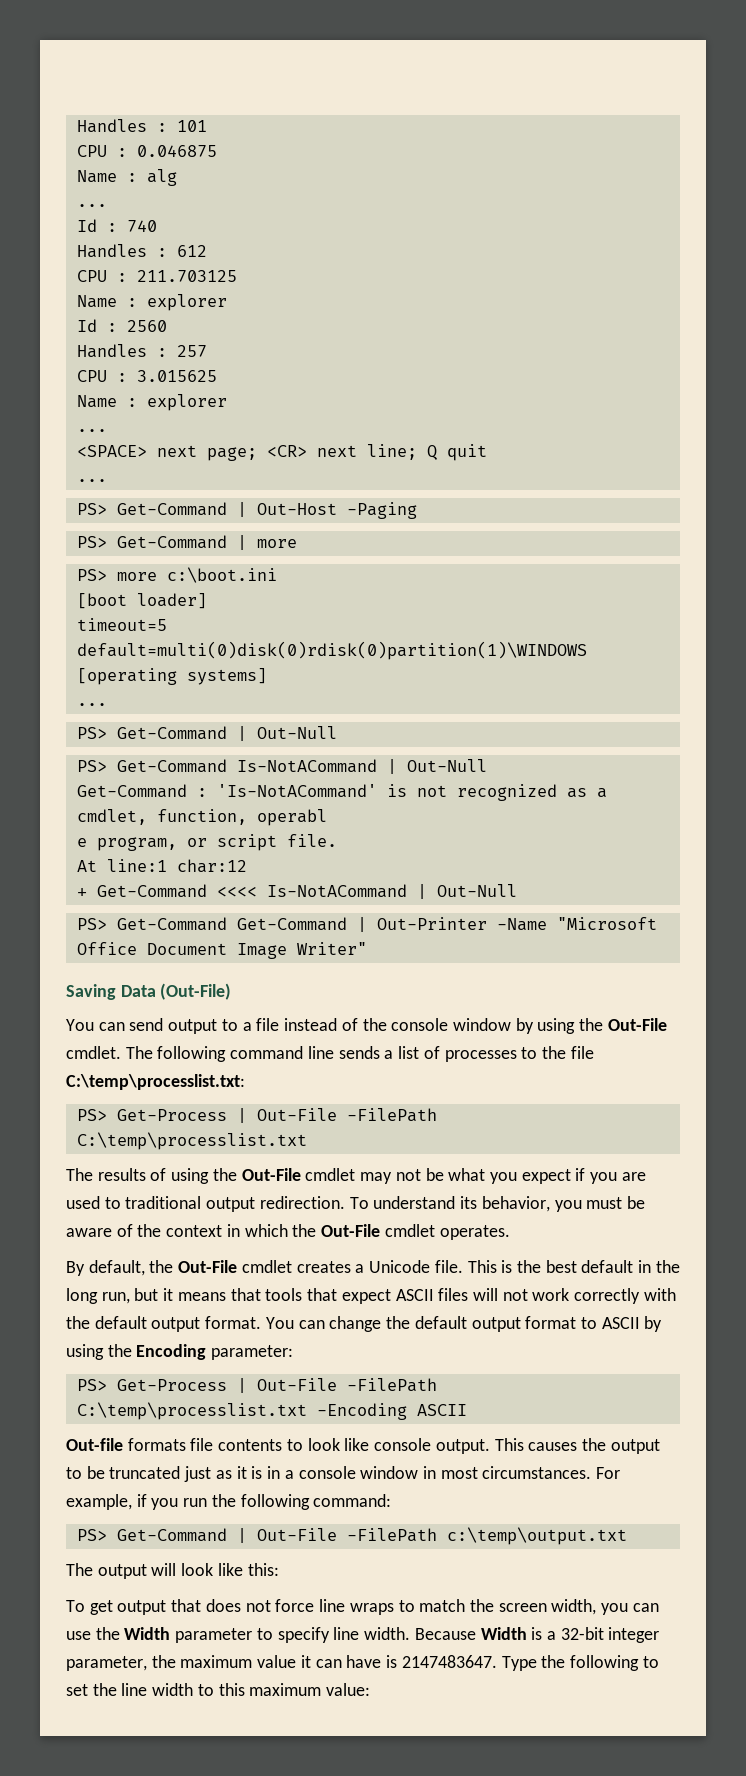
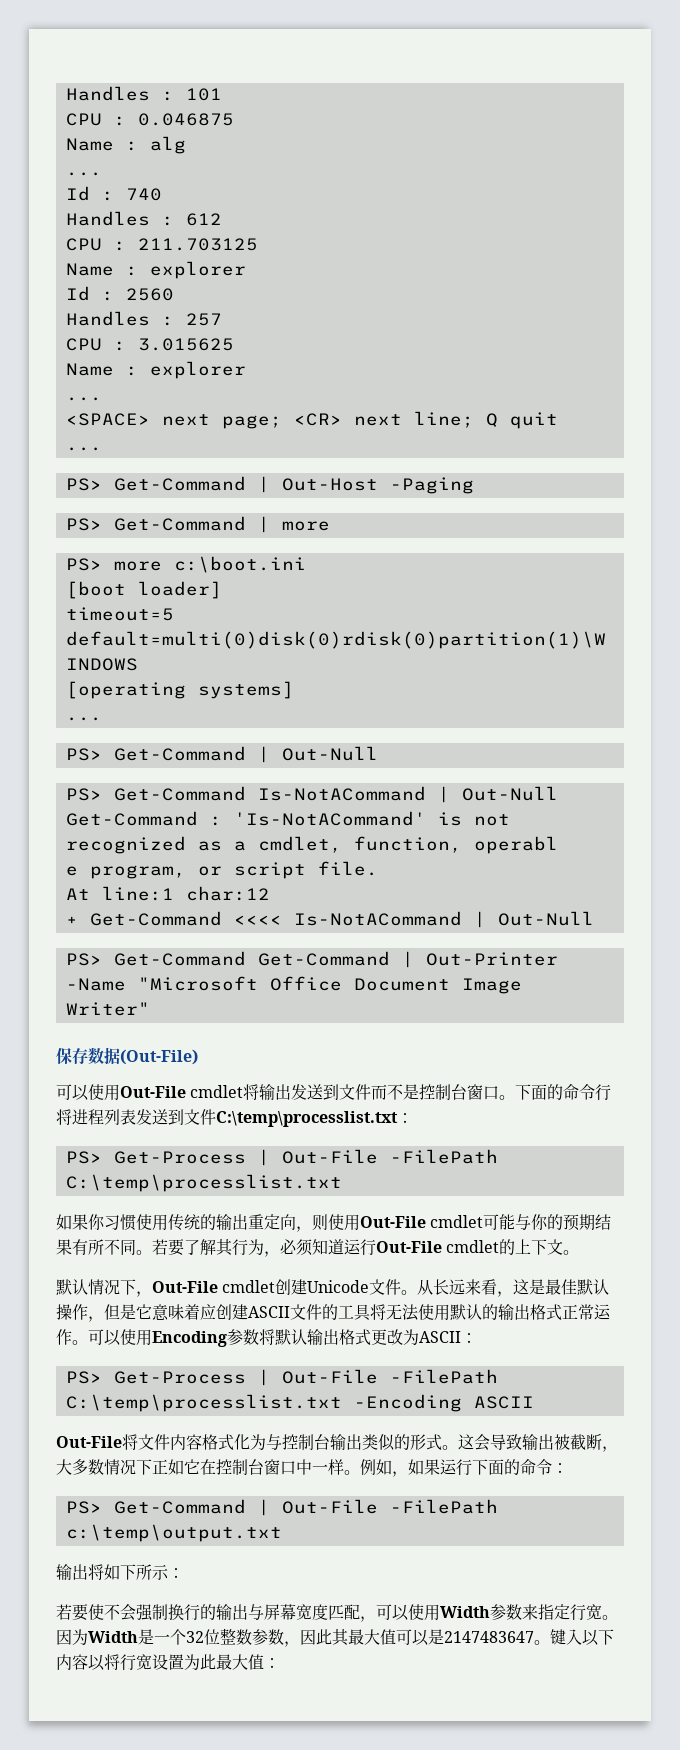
[66,984,156,1000] Saving Data -> [56,1047,120,1065] 保存数据
[66,1018,667,1034] [66,1046,594,1062] [66,1074,245,1090] You can send output to a file instead of the console window by using the Out-File cmdlet. The following command line sends a list of processes to the file C:\temp\processlist.txt: -> [56,1084,612,1101] [56,1109,413,1127] 可以使用Out-File cmdlet将输出发送到文件而不是控制台窗口。下面的命令行将进程列表发送到文件C:\temp\processlist.txt：
[66,1168,646,1184] [66,1196,645,1212] [66,1224,510,1240] [66,1260,680,1276] [66,1288,676,1304] [66,1316,663,1332] [66,1344,294,1360] The results of using the Out-File cmdlet may not be what you expect if you are used to traditional output redirection. To understand its behavior, you must be aware of the context in which the Out-File cmdlet operates. // By default, the Out-File cmdlet creates a Unicode file. This is the best default in the long run, but it means that tools that expect ASCII files will not work correctly with the default output format. You can change the default output format to ASCII by using the Encoding parameter: -> [56,1214,612,1232] [56,1239,580,1257] [56,1279,610,1297] [56,1304,611,1322] [56,1329,477,1347] 如果你习惯使用传统的输出重定向，则使用Out-File cmdlet可能与你的预期结果有所不同。若要了解其行为，必须知道运行Out-File cmdlet的上下文。 // 默认情况下，Out-File cmdlet创建Unicode文件。从长远来看，这是最佳默认操作，但是它意味着应创建ASCII文件的工具将无法使用默认的输出格式正常运作。可以使用Encoding参数将默认输出格式更改为ASCII：
[66,1438,660,1454] [66,1466,621,1482] [66,1494,392,1510] Out-file formats file contents to look like console output. This causes the output to be truncated just as it is in a console window in most circumstances. For example, if you run the following command: -> [56,1434,618,1452] [56,1459,568,1477] Out-File将文件内容格式化为与控制台输出类似的形式。这会导致输出被截断，大多数情况下正如它在控制台窗口中一样。例如，如果运行下面的命令：
[66,1563,279,1579] [66,1599,659,1615] [66,1627,660,1643] [66,1655,659,1671] [66,1683,371,1696] The output will look like this: // To get output that does not force line wraps to match the screen width, you can use the Width parameter to specify line width. Because Width is a 32-bit integer parameter, the maximum value it can have is 2147483647. Type the following to set the line width to this maximum value: -> [56,1564,184,1580] [56,1604,618,1622] [56,1628,614,1647] [56,1654,280,1671] 输出将如下所示： // 若要使不会强制换行的输出与屏幕宽度匹配，可以使用Width参数来指定行宽。因为Width是一个32位整数参数，因此其最大值可以是2147483647。键入以下内容以将行宽设置为此最大值：

